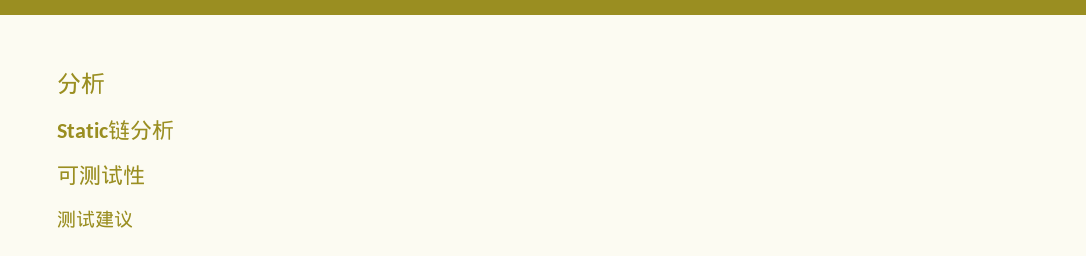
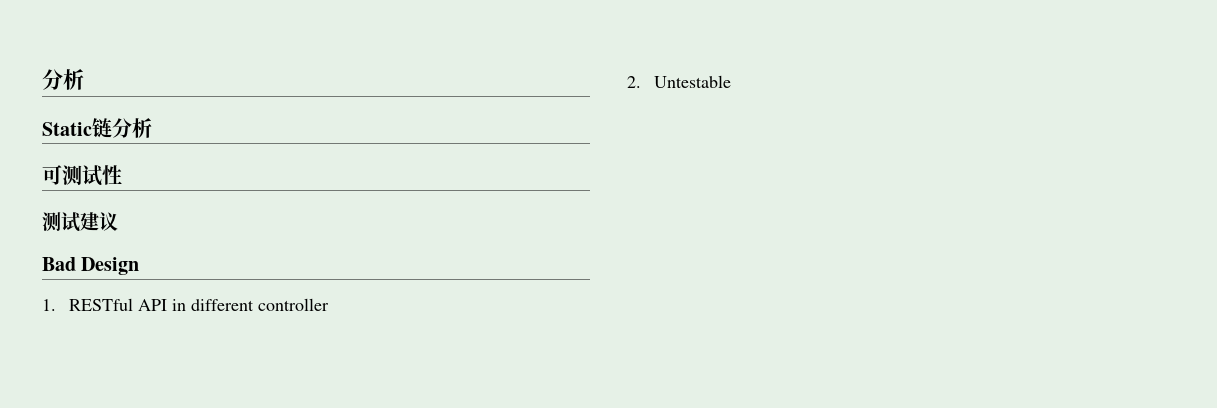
(133, 219) none -> [42,257,140,275] [42,298,330,311] [627,75,732,88] // Bad Design // 1. RESTful API in different controller // 2. Untestable

